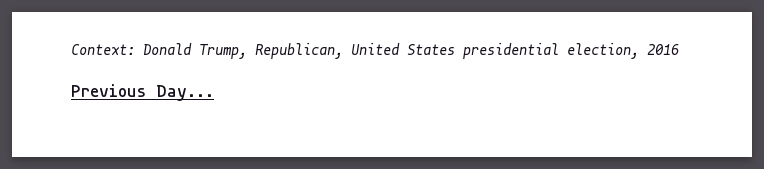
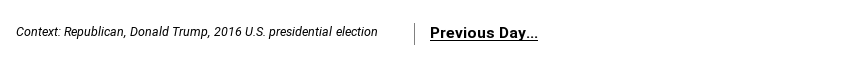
(135, 50) none -> [64,26,127,39] Republican,
[255,43,679,59] Republican, United States presidential election, 2016 -> [213,26,378,39] 2016 U.S. presidential election

